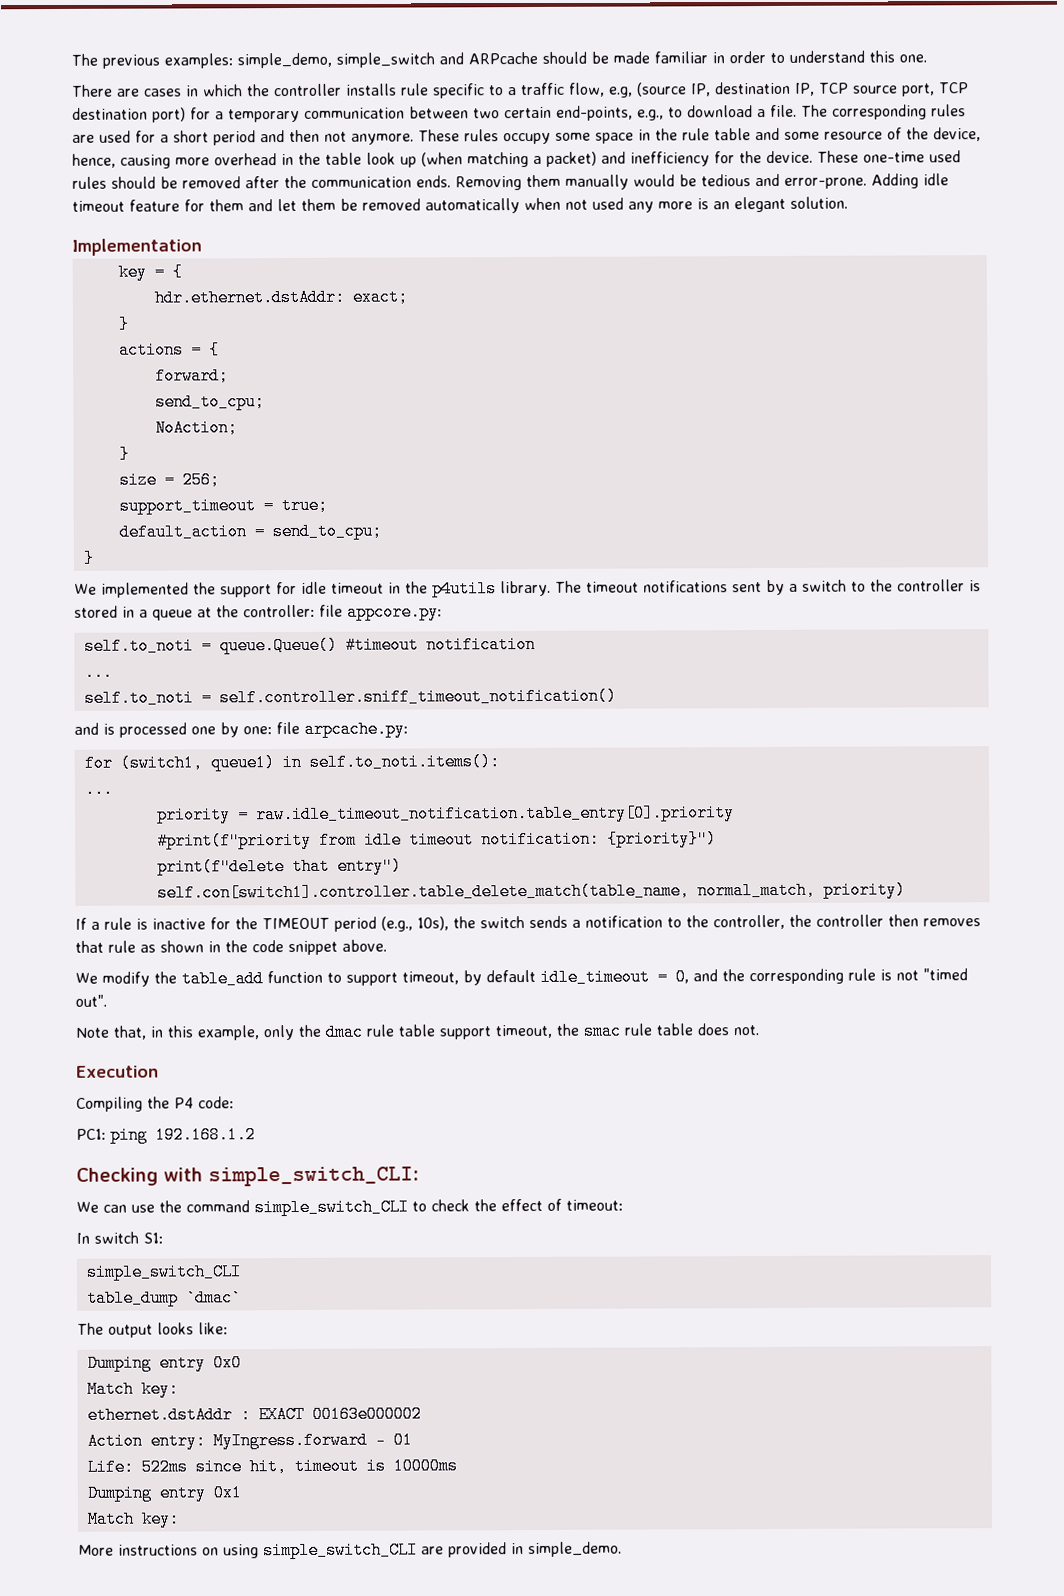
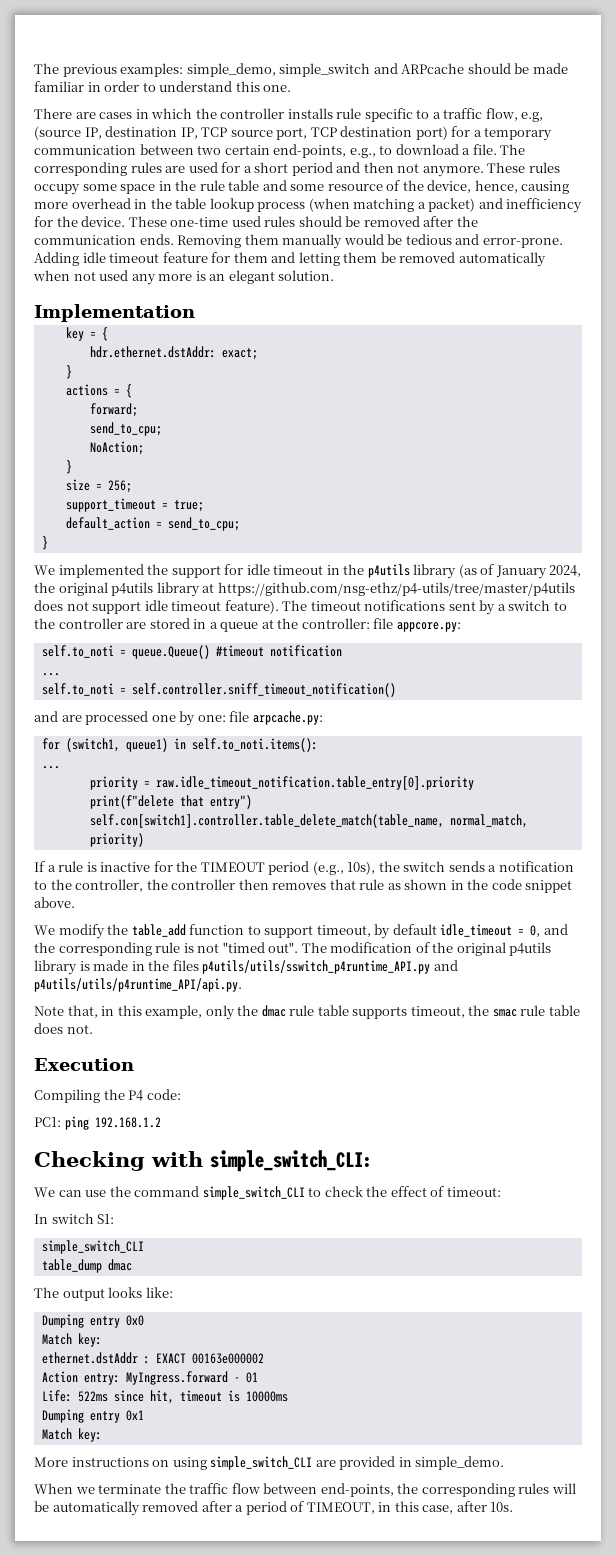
[366,152,417,168] look up -> [209,198,306,212] lookup process
[277,198,297,212] let -> [298,252,340,266] letting
[500,580,551,597] library. -> [413,564,582,579] [34,582,575,597] [34,600,279,614] library (as of January 2024, the original p4utils library at https://github.com/nsg-ethz/p4-utils/tree/master/p4utils does not support idle timeout feature).
[969,580,981,592] is -> [126,622,147,629] are
[103,723,115,735] is -> [61,715,82,722] are
[156,830,717,850] // #print(f"priority from idle timeout notification: {priority}") -> (474, 783) none
(107, 1000) none -> [301,942,552,956] [34,960,458,975] [34,978,242,992] The modification of the original p4utils library is made in the files p4utils/utils/sswitch_p4runtime_API.py and p4utils/utils/p4runtime_API/api.py.
[439,1026,492,1040] support -> [352,1006,408,1019] supports
[185,1289,242,1307] `dmac` -> [107,1259,132,1271] dmac
(622, 1549) none -> [34,1483,576,1497] [34,1501,514,1516] // When we terminate the traffic flow between end-points, the corresponding rules will be automatically removed after a period of TIMEOUT, in this case, after 10s.

